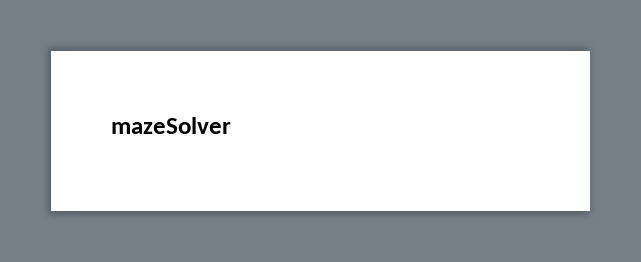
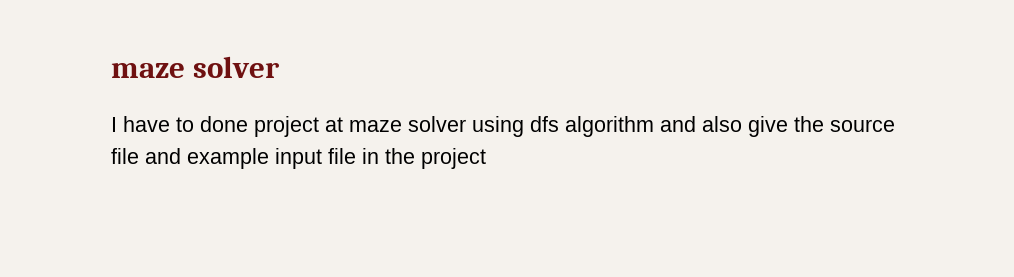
[111,117,231,134] mazeSolver -> [111,56,281,78] [111,116,895,137] [111,148,486,169] maze solver // I have to done project at maze solver using dfs algorithm and also give the source file and example input file in the project

